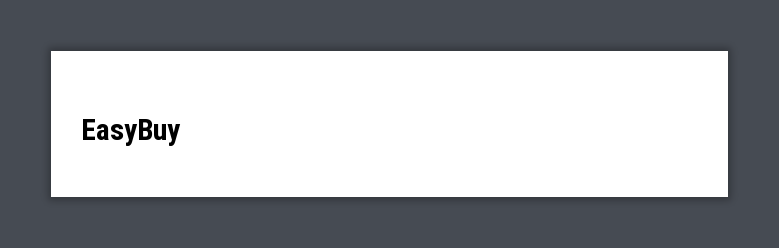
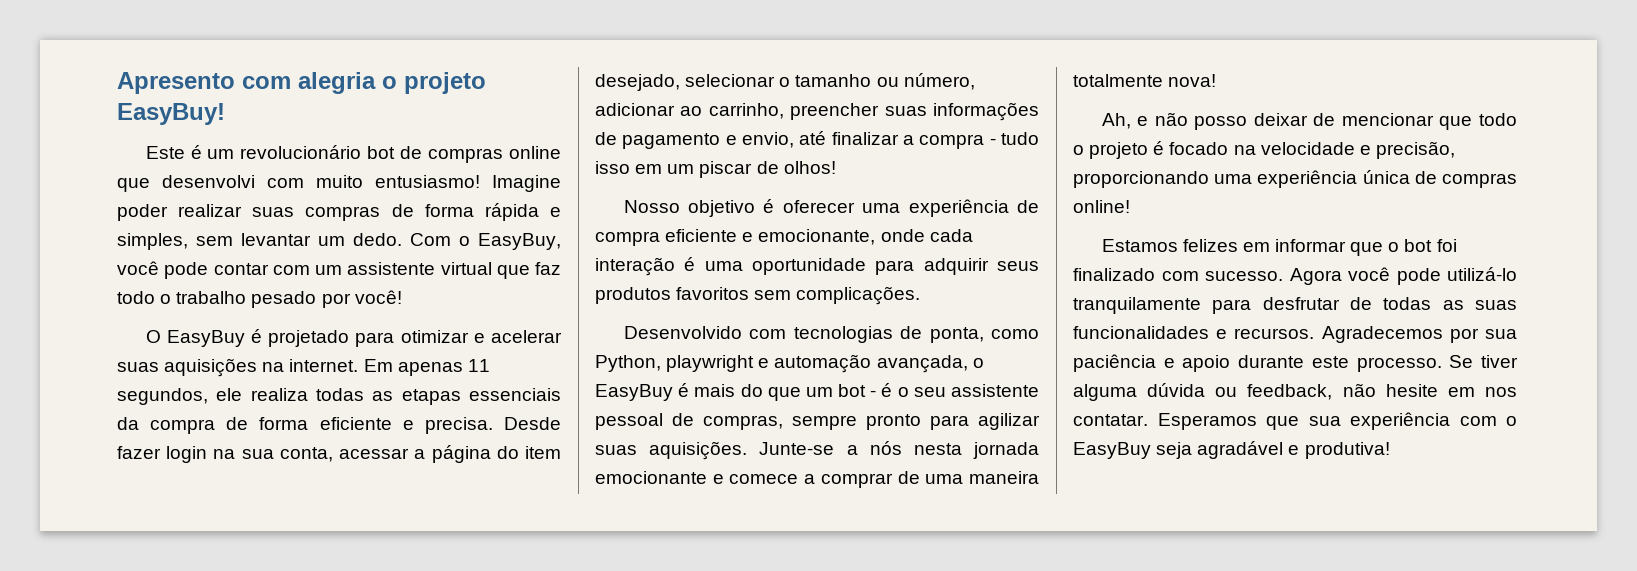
[81,119,181,146] EasyBuy -> [117,72,486,94] [117,103,225,125] [145,145,561,163] [117,175,561,192] [117,203,561,221] [117,233,561,250] [117,261,561,279] [117,290,402,308] [145,329,562,347] [117,358,490,377] [117,388,561,405] [117,417,561,434] [117,445,561,463] [595,73,975,91] [595,102,1039,121] [595,131,1039,149] [595,161,836,178] [623,199,1039,217] [595,229,973,246] [595,257,1039,276] [595,286,921,305] [623,326,1039,343] [595,354,984,373] [595,383,1039,401] [595,413,1040,430] [595,441,1039,460] [595,471,1039,488] [1073,74,1217,87] [1101,112,1517,130] [1073,141,1455,159] [1073,170,1517,188] [1073,200,1130,213] [1101,239,1457,256] [1073,267,1517,285] [1073,297,1517,314] [1073,326,1517,343] [1073,354,1518,372] [1073,383,1517,401] [1073,412,1517,430] [1073,441,1390,459] Apresento com alegria o projeto EasyBuy! // Este é um revolucionário bot de compras online que desenvolvi com muito entusiasmo! Imagine poder realizar suas compras de forma rápida e simples, sem levantar um dedo. Com o EasyBuy, você pode contar com um assistente virtual que faz todo o trabalho pesado por você! // O EasyBuy é projetado para otimizar e acelerar suas aquisições na internet. Em apenas 11 segundos, ele realiza todas as etapas essenciais da compra de forma eficiente e precisa. Desde fazer login na sua conta, acessar a página do item desejado, selecionar o tamanho ou número, adicionar ao carrinho, preencher suas informações de pagamento e envio, até finalizar a compra - tudo isso em um piscar de olhos! // Nosso objetivo é oferecer uma experiência de compra eficiente e emocionante, onde cada interação é uma oportunidade para adquirir seus produtos favoritos sem complicações. // Desenvolvido com tecnologias de ponta, como Python, playwright e automação avançada, o EasyBuy é mais do que um bot - é o seu assistente pessoal de compras, sempre pronto para agilizar suas aquisições. Junte-se a nós nesta jornada emocionante e comece a comprar de uma maneira totalmente nova! // Ah, e não posso deixar de mencionar que todo o projeto é focado na velocidade e precisão, proporcionando uma experiência única de compras online! // Estamos felizes em informar que o bot foi finalizado com sucesso. Agora você pode utilizá-lo tranquilamente para desfrutar de todas as suas funcionalidades e recursos. Agradecemos por sua paciência e apoio durante este processo. Se tiver alguma dúvida ou feedback, não hesite em nos contatar. Esperamos que sua experiência com o EasyBuy seja agradável e produtiva!

